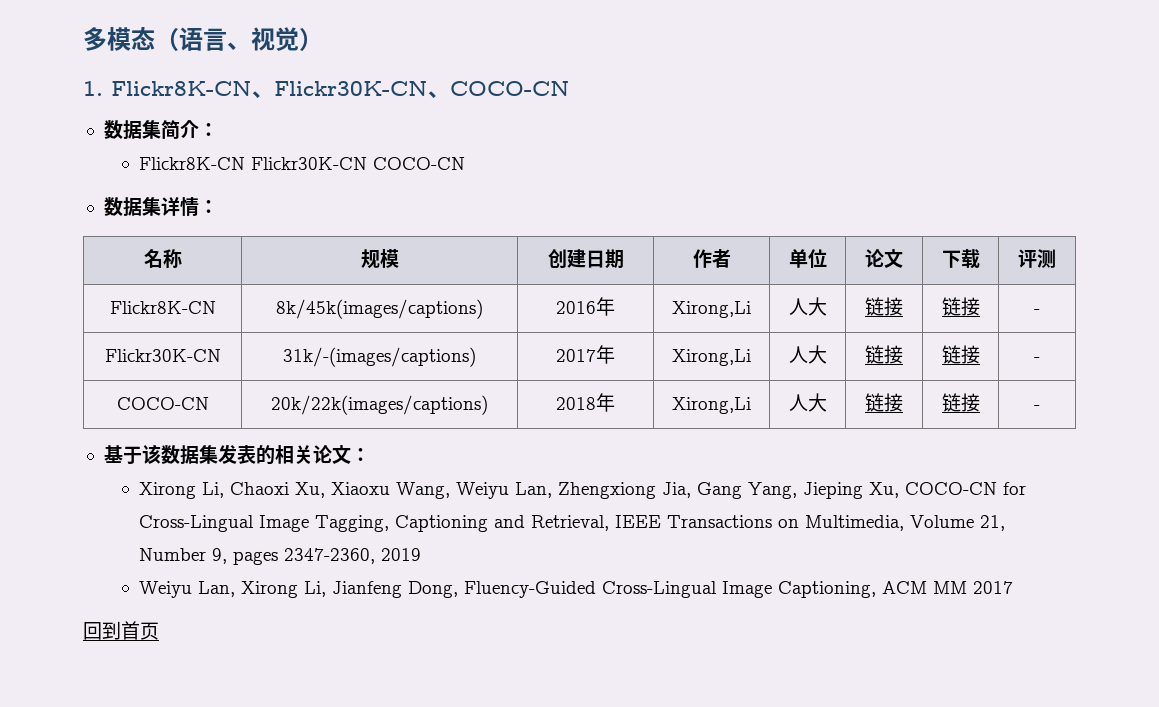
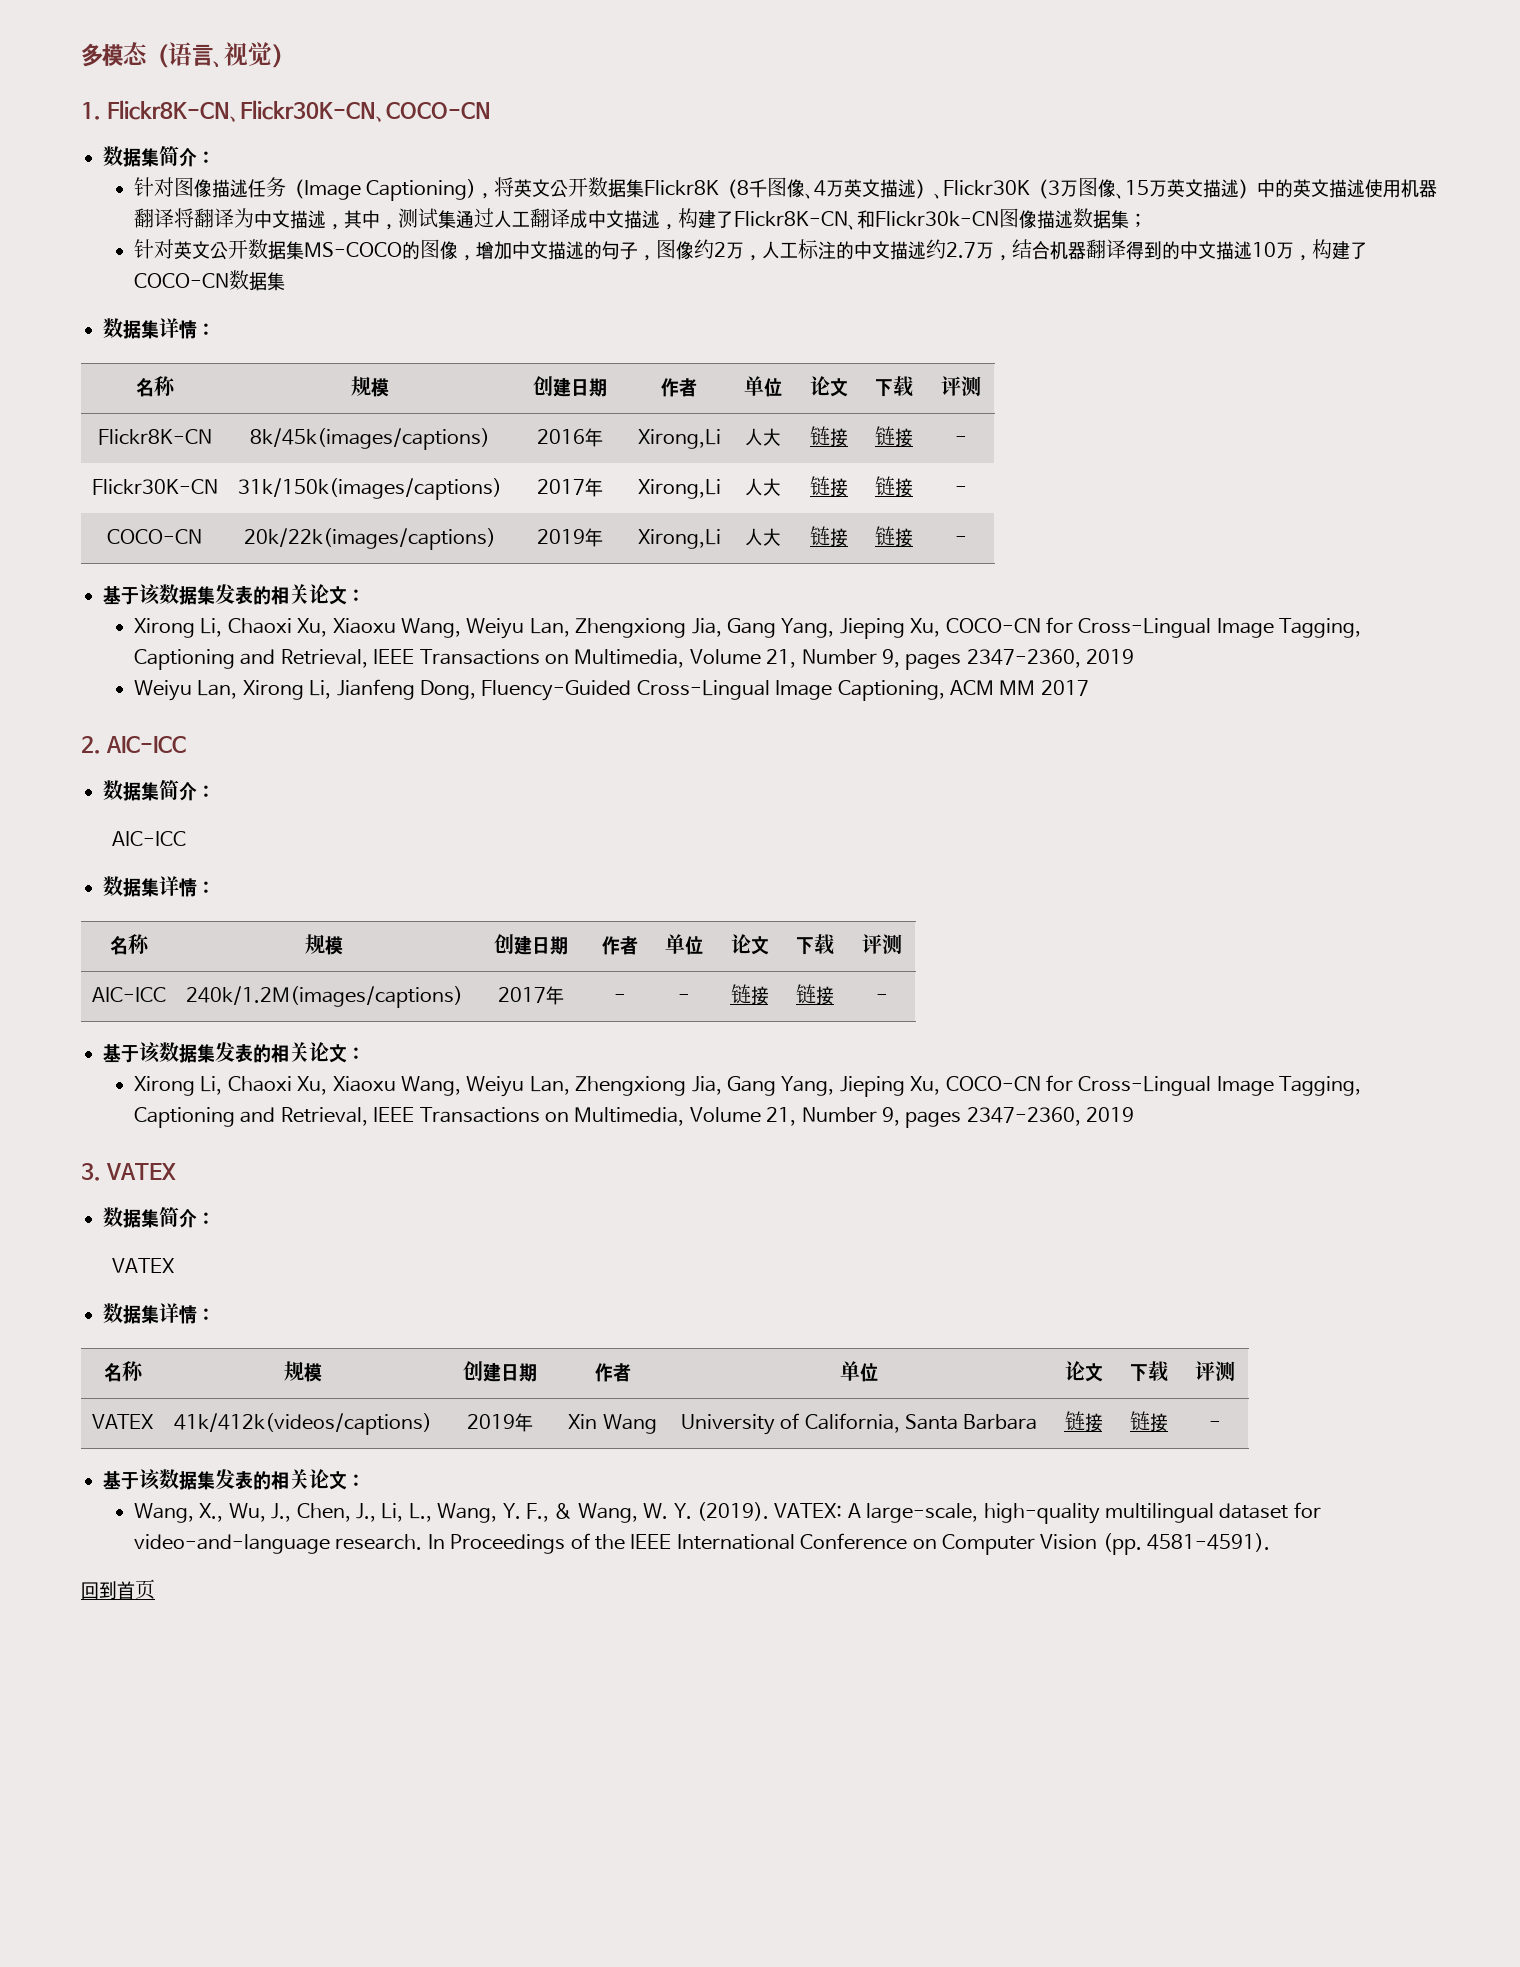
[138,157,465,170] Flickr8K-CN Flickr30K-CN COCO-CN -> [134,177,1438,201] [134,208,1148,230] [134,239,1369,261] [134,270,286,291] 针对图像描述任务（Image Captioning)，将英文公开数据集Flickr8K（8千图像、4万英文描述）、Flickr30K（3万图像、15万英文描述）中的英文描述使用机器翻译将翻译为中文描述，其中，测试集通过人工翻译成中文描述，构建了Flickr8K-CN、和Flickr30k-CN图像描述数据集； // 针对英文公开数据集MS-COCO的图像，增加中文描述的句子，图像约2万，人工标注的中文描述约2.7万，结合机器翻译得到的中文描述10万，构建了COCO-CN数据集
[283,347,476,367] 31k/-(images/captions) -> [237,478,502,500] 31k/150k(images/captions)
[556,397,596,410] 2018 -> [536,529,585,544] 2019
(1013, 587) none -> [81,736,186,754] [103,780,215,801] [112,831,187,846] [103,876,215,897] [109,934,150,955] [305,934,343,955] [493,934,568,955] [602,936,638,955] [665,934,703,955] [730,934,769,955] [796,934,835,955] [861,934,902,954] [91,987,166,1002] [185,986,463,1008] [497,986,564,1005] [614,994,626,1002] [678,994,690,1002] [730,984,769,1005] [796,984,834,1005] [875,994,888,1002] [103,1042,365,1063] [134,1075,1362,1097] [134,1107,1135,1128] [81,1163,176,1181] [103,1207,215,1228] [112,1258,175,1273] [103,1303,215,1324] [103,1361,144,1382] [283,1361,322,1382] [462,1361,537,1382] [594,1363,631,1382] [840,1361,878,1382] [1064,1361,1103,1382] [1130,1361,1169,1382] [1195,1361,1235,1381] [91,1414,154,1429] [173,1413,432,1435] [466,1413,533,1432] [568,1414,657,1434] [680,1413,1038,1435] [1064,1411,1103,1432] [1130,1411,1168,1432] [1209,1421,1221,1429] [103,1469,365,1490] [134,1502,1321,1524] [134,1533,1271,1555] // 2. AIC-ICC // 数据集简介： // AIC-ICC // 数据集详情： // 名称 | 规模 | 创建日期 | 作者 | 单位 | 论文 | 下载 | 评测 // AIC-ICC | 240k/1.2M(images/captions) | 2017年 | - | - | 链接 | 链接 | - // 基于该数据集发表的相关论文： // Xirong Li, Chaoxi Xu, Xiaoxu Wang, Weiyu Lan, Zhengxiong Jia, Gang Yang, Jieping Xu, COCO-CN for Cross-Lingual Image Tagging, Captioning and Retrieval, IEEE Transactions on Multimedia, Volume 21, Number 9, pages 2347-2360, 2019 // 3. VATEX // 数据集简介： // VATEX // 数据集详情： // 名称 | 规模 | 创建日期 | 作者 | 单位 | 论文 | 下载 | 评测 // VATEX | 41k/412k(videos/captions) | 2019年 | Xin Wang | University of California, Santa Barbara | 链接 | 链接 | - // 基于该数据集发表的相关论文： // Wang, X., Wu, J., Chen, J., Li, L., Wang, Y. F., & Wang, W. Y. (2019). VATEX: A large-scale, high-quality multilingual dataset for video-and-language research. In Proceedings of the IEEE International Conference on Computer Vision (pp. 4581-4591).

